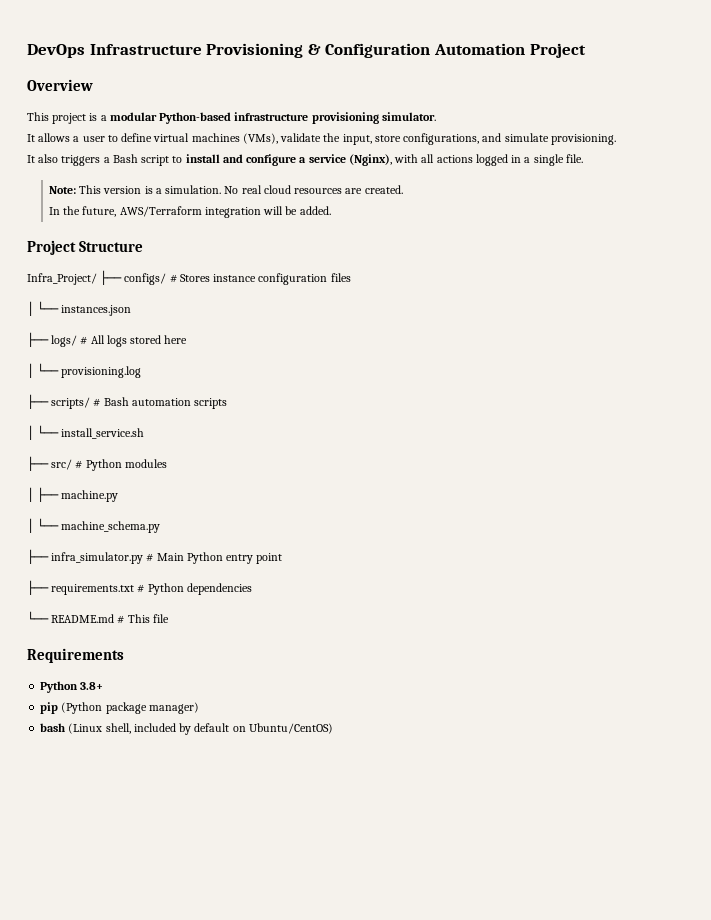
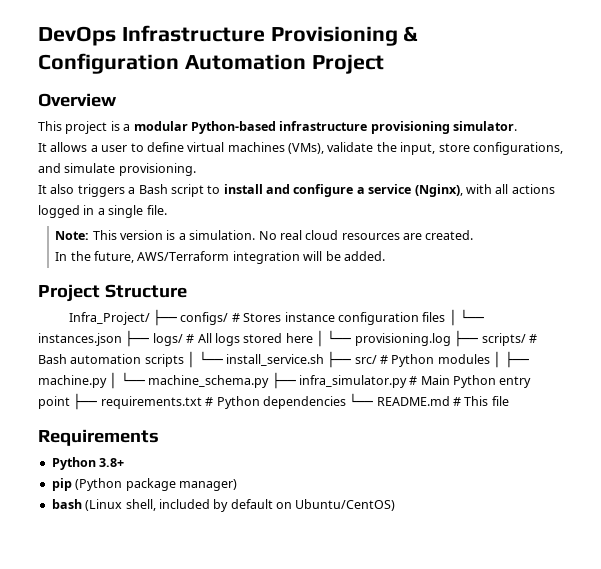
(351, 277) // -> (446, 317) none
(132, 310) // -> (122, 339) none
(188, 339) // -> (313, 338) none
(142, 372) // -> (451, 339) none
(228, 403) // -> (184, 360) none
(145, 433) // -> (324, 360) none
(167, 463) // -> (490, 359) none
(119, 496) // -> (107, 381) none
(161, 527) // -> (270, 381) none
(283, 558) // -> (70, 402) none
(252, 589) // -> (346, 402) none

